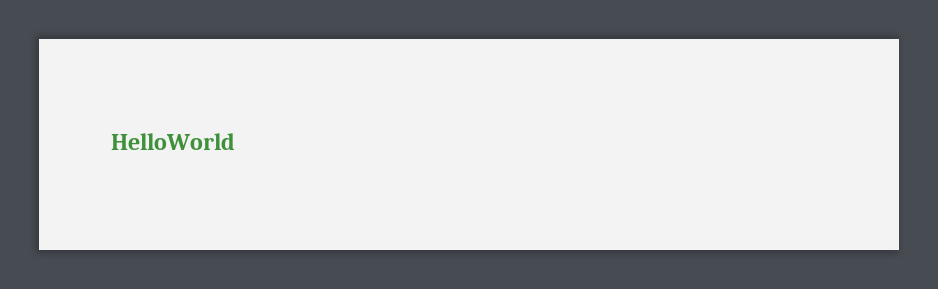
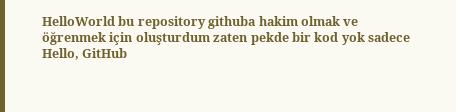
(235, 141) none -> [118,16,359,29] [42,31,410,45] [42,48,128,60] bu repository githuba hakim olmak ve öğrenmek için oluşturdum zaten pekde bir kod yok sadece Hello, GitHub

